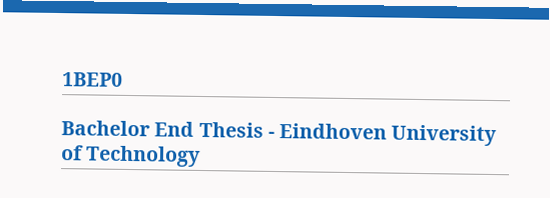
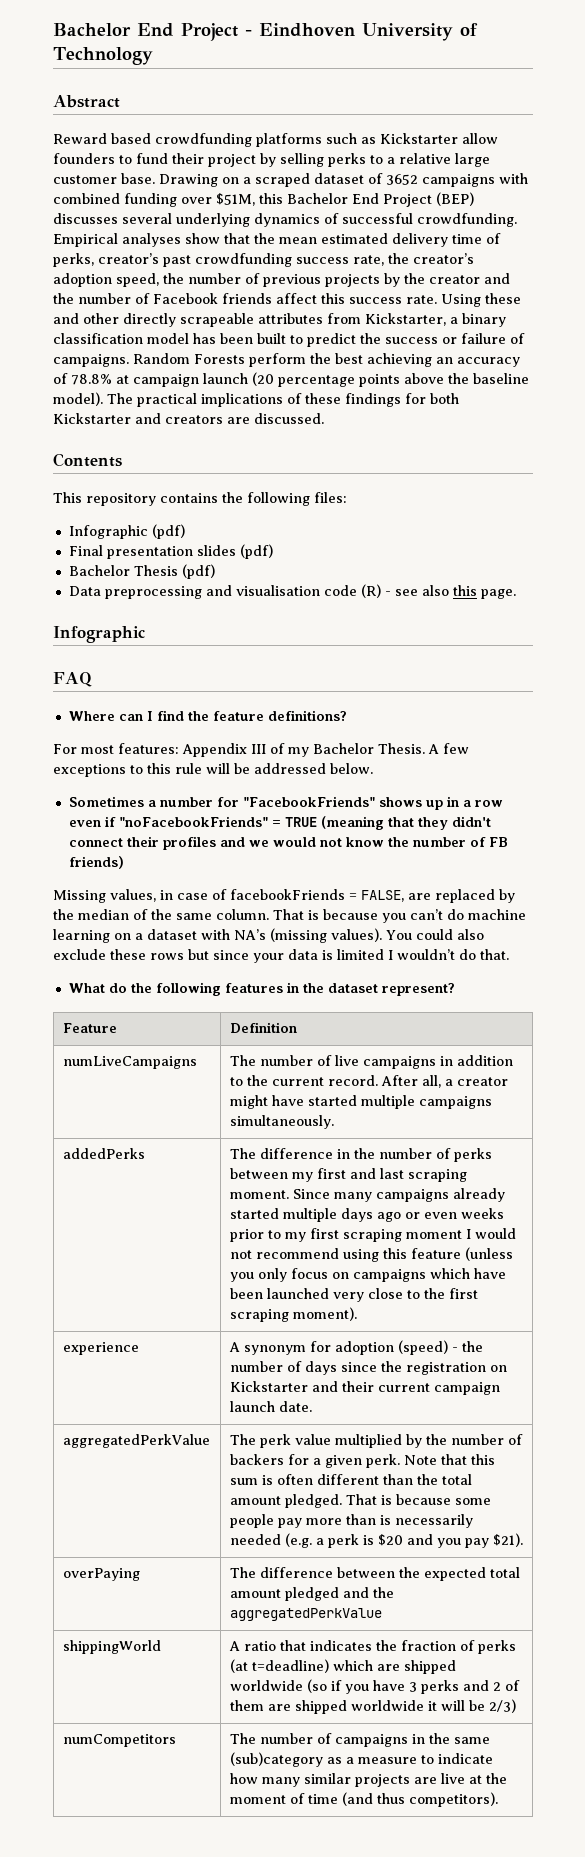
[62,72,123,87] [61,120,264,138] 1BEP0 // Bachelor End Thesis -> [53,23,238,41] Bachelor End Project
(202, 156) none -> [53,95,120,108] [53,133,498,147] [53,153,490,167] [53,173,528,187] [53,192,474,207] [53,213,517,227] [53,233,501,247] [53,253,474,267] [53,273,510,287] [53,293,521,307] [53,313,506,327] [53,333,525,347] [53,353,520,367] [53,372,529,387] [53,392,459,407] [53,413,324,424] [53,453,122,467] [53,492,347,506] [68,524,185,539] [68,544,273,559] [68,564,215,579] [68,584,516,599] [53,626,145,643] [53,672,92,687] [68,710,347,721] [53,743,469,757] [53,763,373,777] [68,796,503,810] [68,816,491,830] [68,836,508,850] [68,856,124,869] [53,889,515,903] [53,909,526,923] [53,928,484,943] [53,949,509,963] [68,982,455,996] [62,1023,117,1033] [229,1022,297,1033] [62,1056,197,1069] [229,1055,513,1069] [229,1075,508,1088] [229,1095,492,1109] [229,1115,334,1129] [62,1148,145,1159] [229,1148,492,1162] [229,1168,467,1182] [229,1188,505,1202] [229,1208,504,1222] [229,1228,516,1242] [229,1247,513,1262] [229,1268,506,1282] [229,1288,478,1302] [229,1307,357,1322] [62,1342,139,1355] [228,1340,483,1355] [229,1361,507,1375] [229,1381,500,1395] [229,1401,312,1412] [62,1434,210,1448] [229,1434,523,1448] [229,1454,495,1468] [229,1474,472,1485] [229,1494,491,1508] [229,1514,473,1528] [229,1533,523,1548] [62,1568,140,1581] [229,1567,520,1581] [229,1587,394,1601] [229,1608,382,1621] [62,1640,161,1654] [228,1640,516,1654] [229,1659,456,1674] [229,1679,520,1694] [229,1699,516,1714] [62,1734,176,1747] [229,1733,490,1747] [229,1752,493,1767] [229,1773,507,1787] [229,1792,498,1807] // Abstract // Reward based crowdfunding platforms such as Kickstarter allow founders to fund their project by selling perks to a relative large customer base. Drawing on a scraped dataset of 3652 campaigns with combined funding over $51M, this Bachelor End Project (BEP) discusses several underlying dynamics of successful crowdfunding. Empirical analyses show that the mean estimated delivery time of perks, creator’s past crowdfunding success rate, the creator’s adoption speed, the number of previous projects by the creator and the number of Facebook friends affect this success rate. Using these and other directly scrapeable attributes from Kickstarter, a binary classification model has been built to predict the success or failure of campaigns. Random Forests perform the best achieving an accuracy of 78.8% at campaign launch (20 percentage points above the baseline model). The practical implications of these findings for both Kickstarter and creators are discussed. // Contents // This repository contains the following files: // Infographic (pdf) // Final presentation slides (pdf) // Bachelor Thesis (pdf) // Data preprocessing and visualisation code (R) - see also this page. // Infographic // FAQ // Where can I find the feature definitions? // For most features: Appendix III of my Bachelor Thesis. A few exceptions to this rule will be addressed below. // Sometimes a number for "FacebookFriends" shows up in a row even if "noFacebookFriends" = TRUE (meaning that they didn't connect their profiles and we would not know the number of FB friends) // Missing values, in case of facebookFriends = FALSE, are replaced by the median of the same column. That is because you can’t do machine learning on a dataset with NA’s (missing values). You could also exclude these rows but since your data is limited I wouldn’t do that. // What do the following features in the dataset represent? // Feature | Definition // numLiveCampaigns | The number of live campaigns in addition to the current record. After all, a creator might have started multiple campaigns simultaneously. // addedPerks | The difference in the number of perks between my first and last scraping moment. Since many campaigns already started multiple days ago or even weeks prior to my first scraping moment I would not recommend using this feature (unless you only focus on campaigns which have been launched very close to the first scraping moment). // experience | A synonym for adoption (speed) - the number of days since the registration on Kickstarter and their current campaign launch date. // aggregatedPerkValue | The perk value multiplied by the number of backers for a given perk. Note that this sum is often different than the total amount pledged. That is because some people pay more than is necessarily needed (e.g. a perk is $20 and you pay $21). // overPaying | The difference between the expected total amount pledged and the aggregatedPerkValue // shippingWorld | A ratio that indicates the fraction of perks (at t=deadline) which are shipped worldwide (so if you have 3 perks and 2 of them are shipped worldwide it will be 2/3) // numCompetitors | The number of campaigns in the same (sub)category as a measure to indicate how many similar projects are live at the moment of time (and thus competitors).

